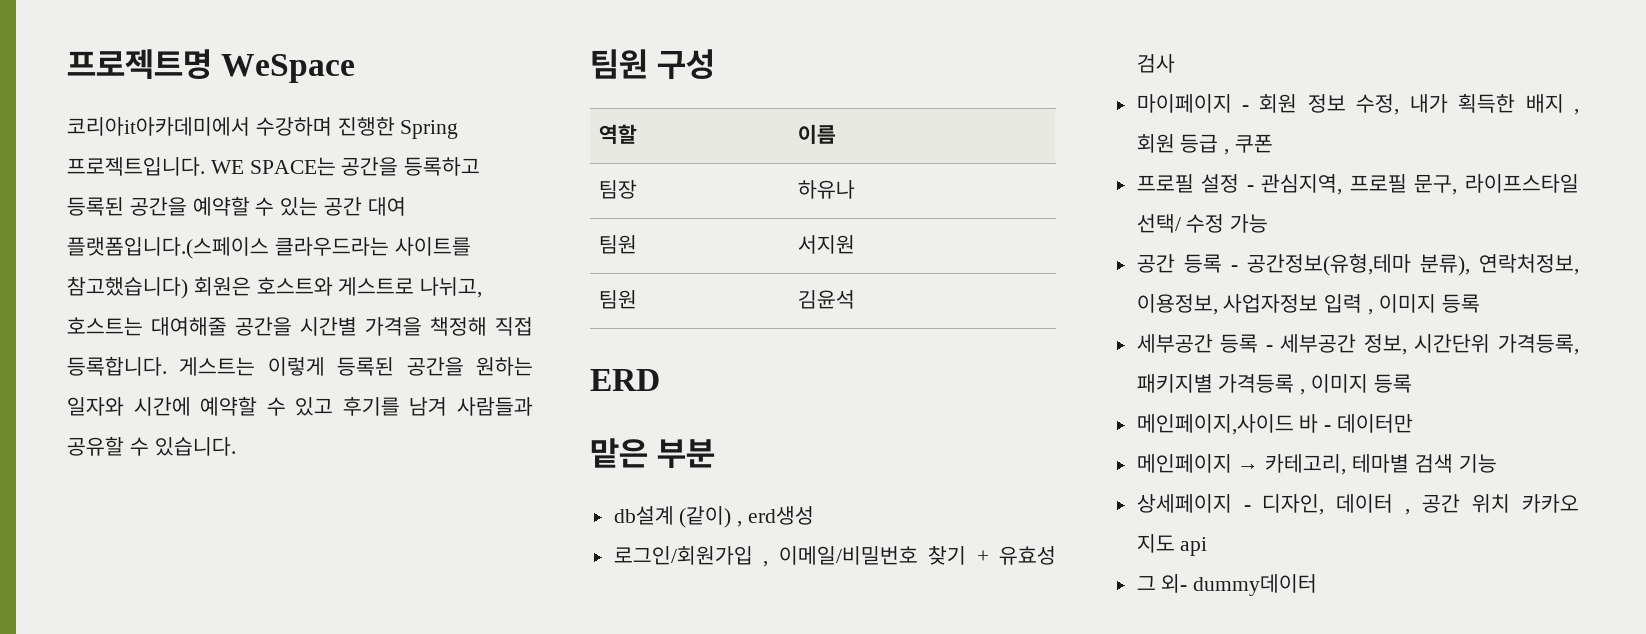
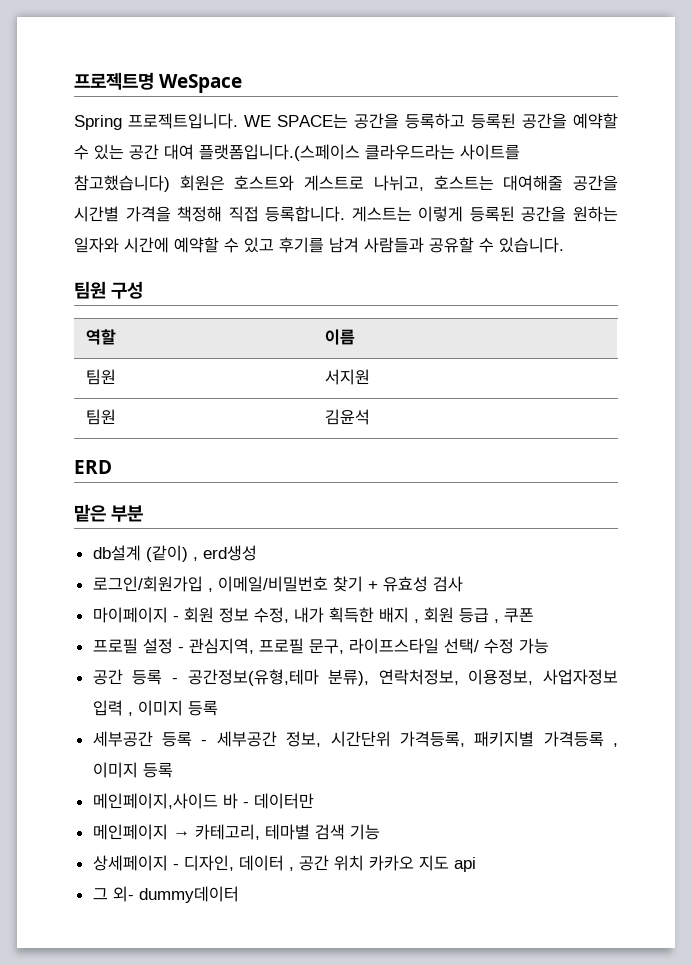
[67,117,395,136] 코리아it아카데미에서 수강하며 진행한 -> (243, 83) none
[599,180,638,199] [798,180,856,199] // 팀장 | 하유나 -> (356, 337) none

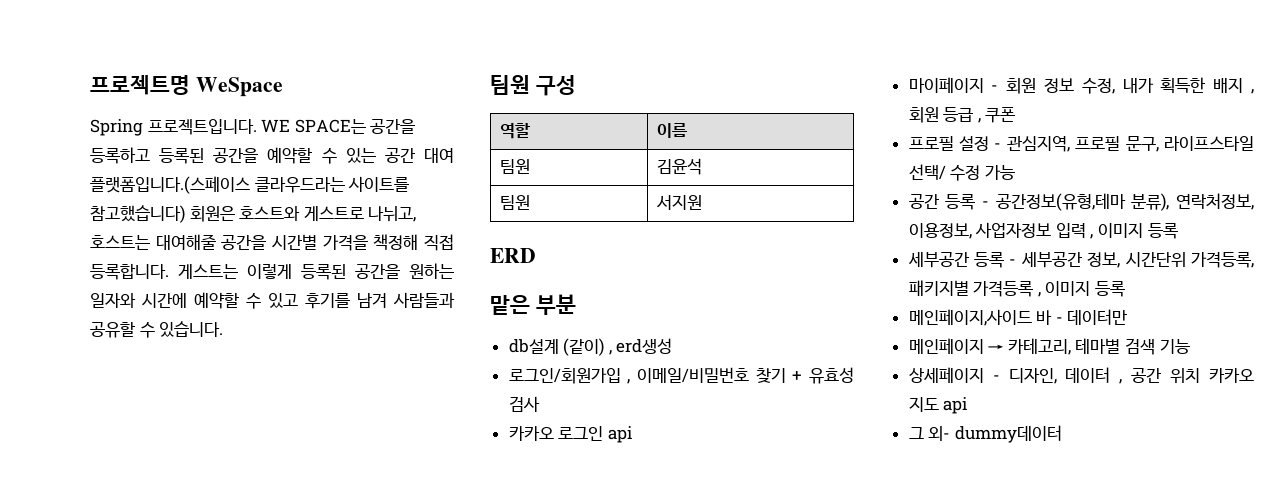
[325,369,371,385] [86,409,117,425] [325,409,371,425] 서지원 // 팀원 | 김윤석 -> [656,158,702,175] [499,195,530,210] [655,195,702,210] 김윤석 // 팀원 | 서지원
(463, 584) none -> [508,426,632,443] // 카카오 로그인 api

